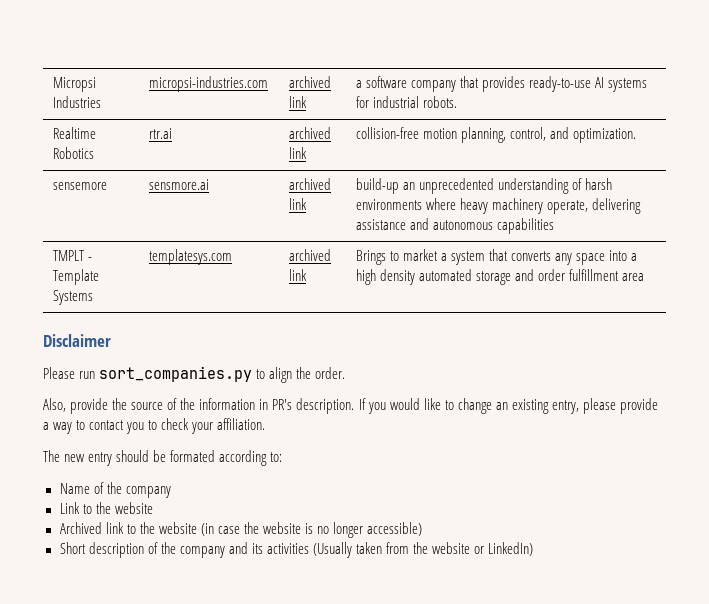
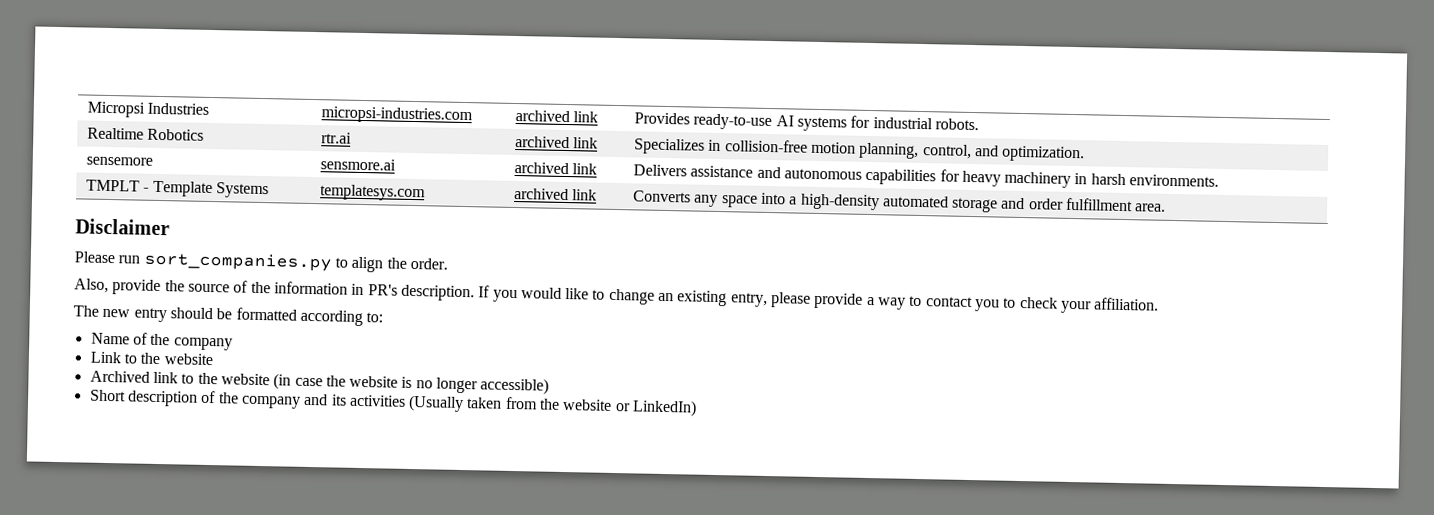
[355,76,525,92] a software company that provides -> [633,112,690,125] Provides
(307, 153) none -> [633,138,722,155] Specializes in
[355,178,612,194] [355,198,641,214] [355,218,554,234] build-up an unprecedented understanding of harsh environments where heavy machinery operate, delivering assistance and autonomous capabilities -> [632,164,1220,188] Delivers assistance and autonomous capabilities for heavy machinery in harsh environments.
[355,249,551,265] Brings to market a system that converts -> [632,190,691,203] Converts
[355,269,415,285] high density -> [799,193,880,211] high-density
[621,273,644,281] area -> [1134,203,1167,212] area.
[170,450,216,462] formated -> [235,307,297,321] formatted

